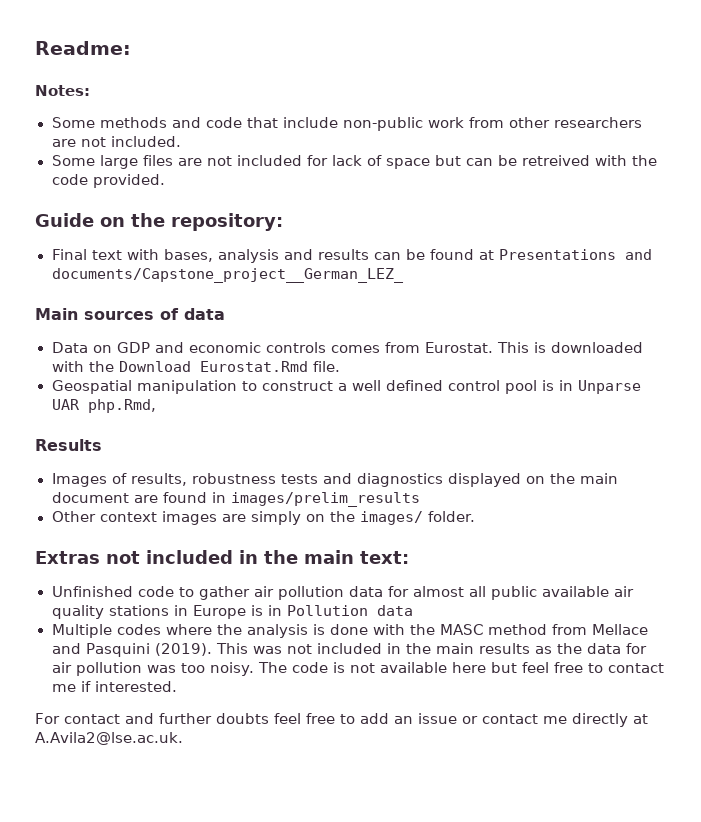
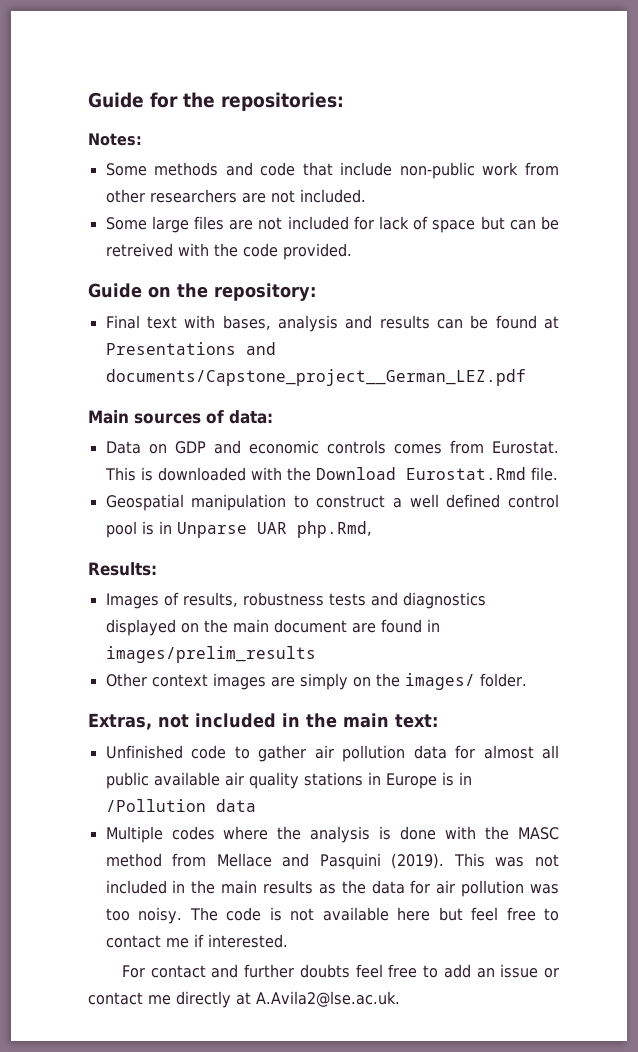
[35,41,131,55] Readme: -> [88,92,344,111] Guide for the repositories:
[51,268,404,283] documents/Capstone_project__German_LEZ_ -> [105,369,526,386] documents/Capstone_project__German_LEZ.pdf
[184,308,225,320] data -> [229,410,273,424] data:
[35,439,102,451] Results -> [88,562,157,576] Results:
[35,551,100,564] Extras -> [88,713,152,730] Extras,
[286,605,368,616] Pollution -> [105,799,206,812] /Pollution

